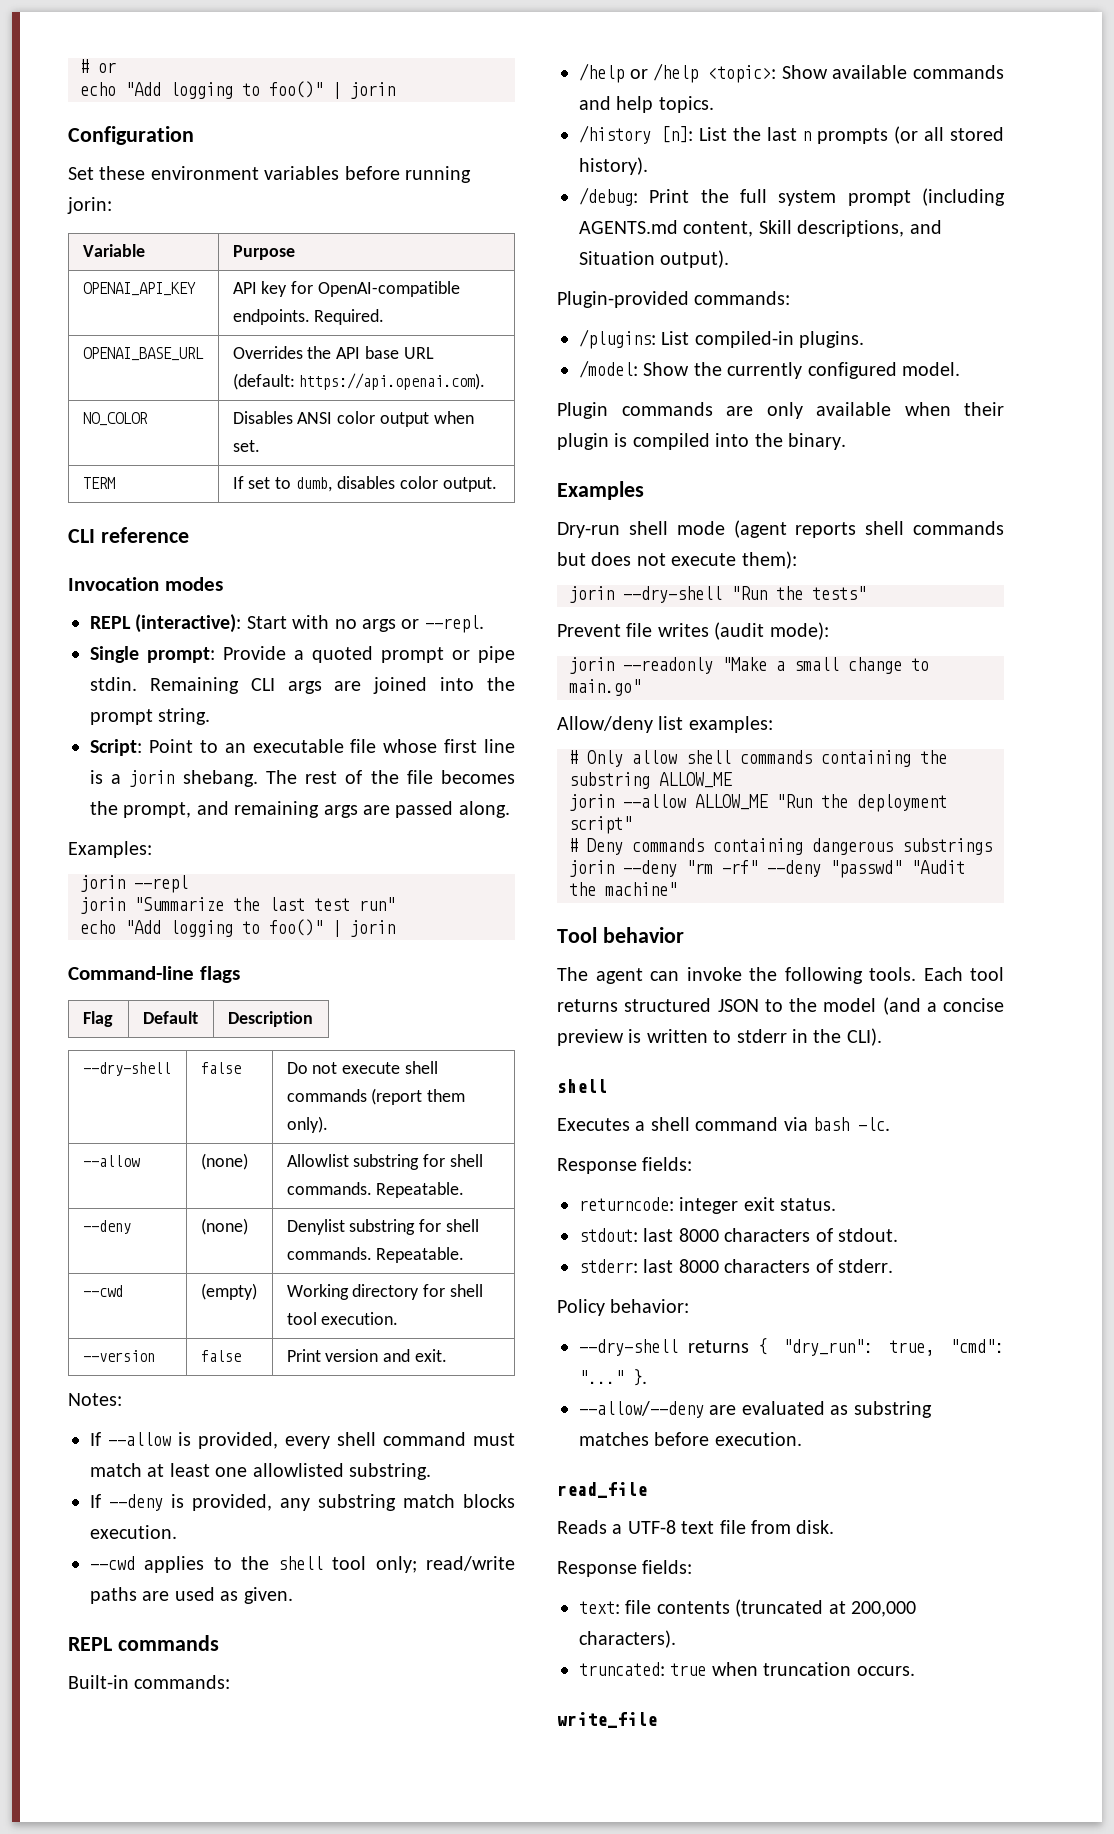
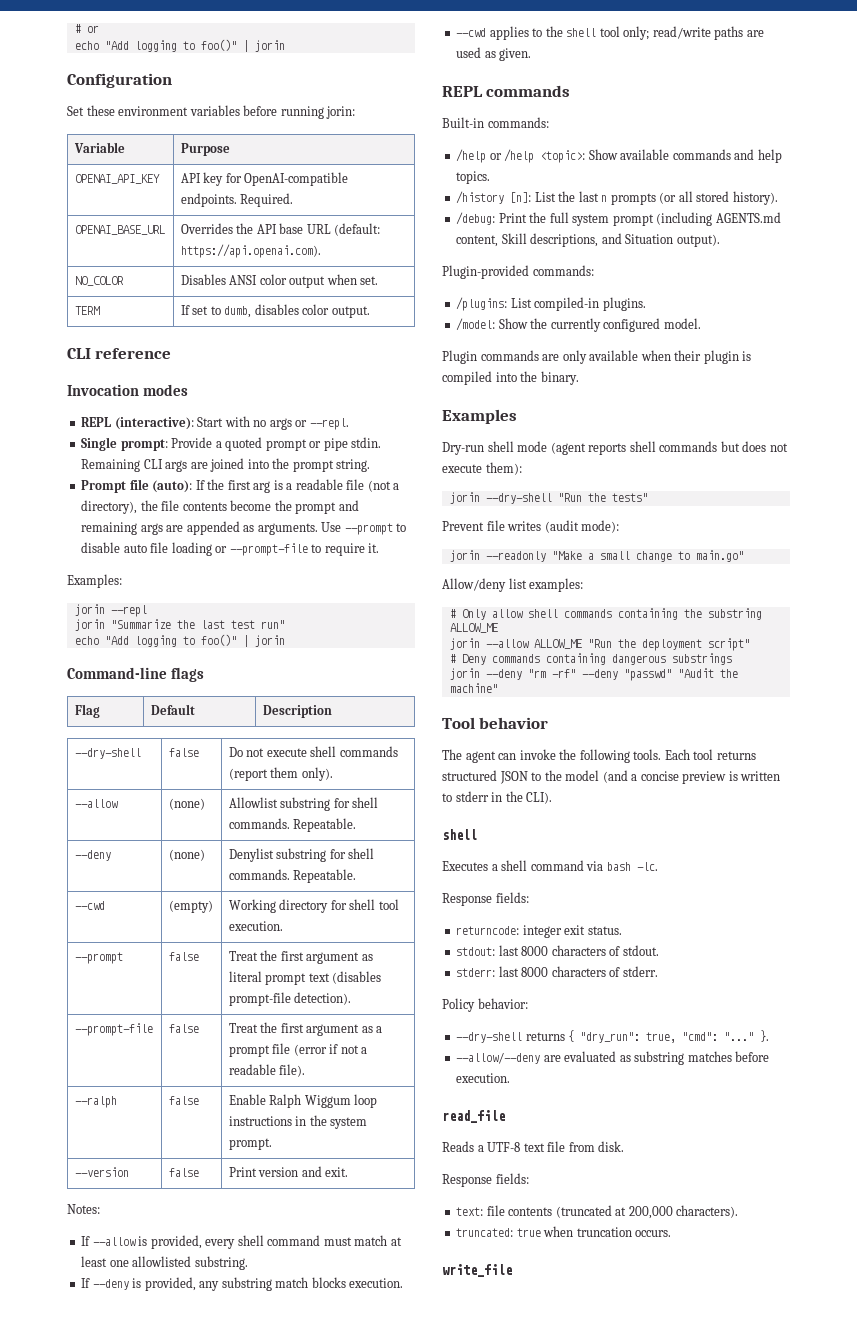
[90,739,515,756] [90,770,515,787] [90,801,510,818] Script: Point to an executable file whose first line is a jorin shebang. The rest of the file becomes the prompt, and remaining args are passed along. -> [81,479,400,493] [81,500,359,514] [81,521,407,535] [81,542,380,556] Prompt file (auto): If the first arg is a readable file (not a directory), the file contents become the prompt and remaining args are appended as arguments. Use --prompt to disable auto file loading or --prompt-file to require it.
(399, 1318) none -> [74,952,123,964] [168,952,199,961] [228,950,373,964] [228,971,382,985] [228,992,352,1006] [74,1023,153,1036] [168,1024,199,1033] [228,1022,383,1036] [228,1043,368,1057] [228,1064,306,1077] [74,1096,117,1108] [168,1096,199,1105] [228,1094,378,1108] [228,1115,368,1129] [228,1138,272,1150] // --prompt | false | Treat the first argument as literal prompt text (disables prompt-file detection). // --prompt-file | false | Treat the first argument as a prompt file (error if not a readable file). // --ralph | false | Enable Ralph Wiggum loop instructions in the system prompt.

